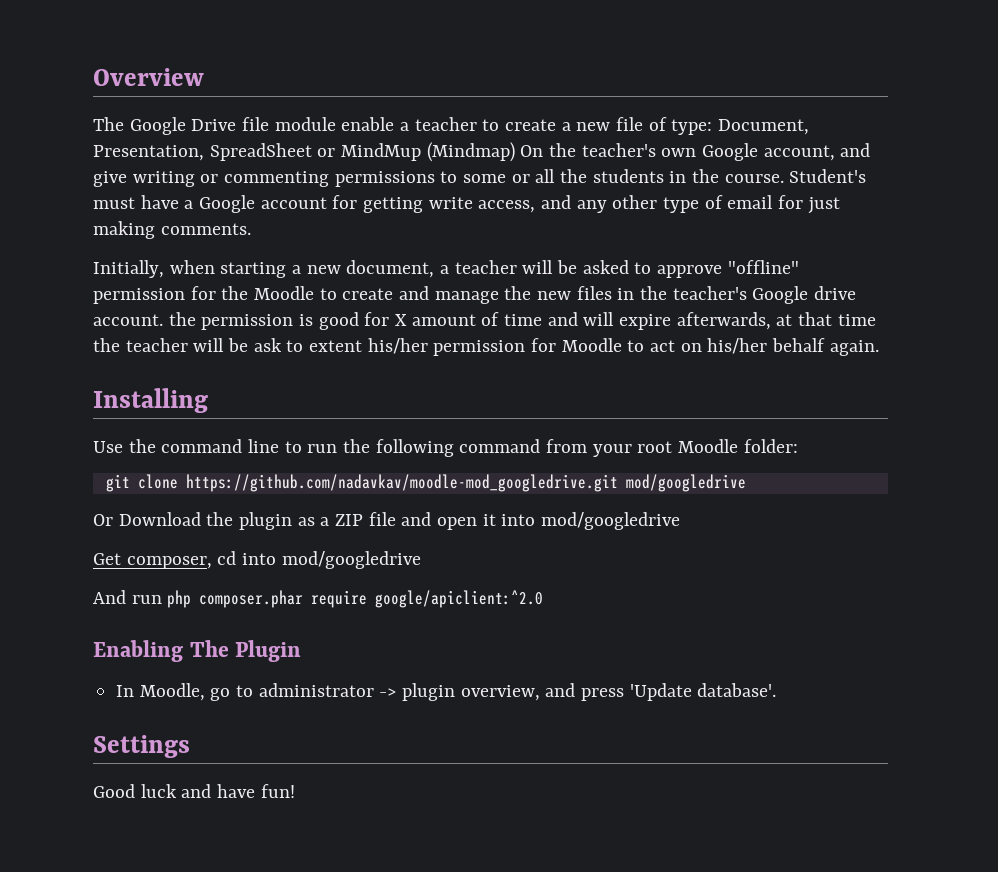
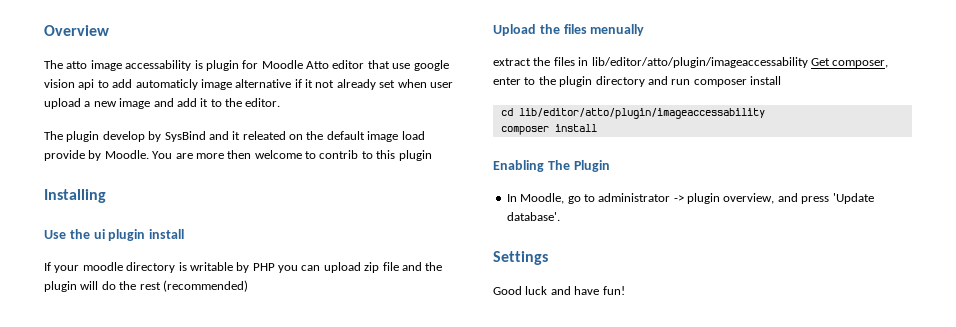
[129,117,810,135] [93,142,871,162] [93,169,867,187] [93,195,840,214] [93,221,251,239] [93,260,799,278] [93,286,857,304] [93,312,876,330] [93,338,879,356] [93,388,208,413] [93,439,798,457] [105,474,746,492] [93,512,681,530] [93,551,421,569] [93,590,544,608] Google Drive file module enable a teacher to create a new file of type: Document, Presentation, SpreadSheet or MindMup (Mindmap) On the teacher's own Google account, and give writing or commenting permissions to some or all the students in the course. Student's must have a Google account for getting write access, and any other type of email for just making comments. // Initially, when starting a new document, a teacher will be asked to approve "offline" permission for the Moodle to create and manage the new files in the teacher's Google drive account. the permission is good for X amount of time and will expire afterwards, at that time the teacher will be ask to extent his/her permission for Moodle to act on his/her behalf again. // Installing // Use the command line to run the following command from your root Moodle folder: // git clone https://github.com/nadavkav/moodle-mod_googledrive.git mod/googledrive // Or Download the plugin as a ZIP file and open it into mod/googledrive // Get composer, cd into mod/googledrive // And run php composer.phar require google/apiclient:^2.0 -> [66,60,449,71] [44,79,453,90] [44,98,281,109] [44,131,425,142] [44,150,432,161] [44,189,106,203] [44,229,185,241] [44,262,443,273] [44,280,248,292] [493,24,645,36] [493,57,889,68] [493,76,781,87] [500,108,765,119] [500,124,597,135] atto image accessability is plugin for Moodle Atto editor that use google vision api to add automaticly image alternative if it not already set when user upload a new image and add it to the editor. // The plugin develop by SysBind and it releated on the default image load provide by Moodle. You are more then welcome to contrib to this plugin // Installing // Use the ui plugin install // If your moodle directory is writable by PHP you can upload zip file and the plugin will do the rest (recommended) // Upload the files menually // extract the files in lib/editor/atto/plugin/imageaccessability Get composer, enter to the plugin directory and run composer install // cd lib/editor/atto/plugin/imageaccessability // composer install

